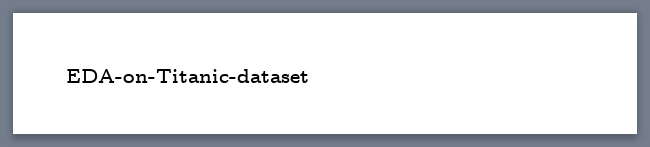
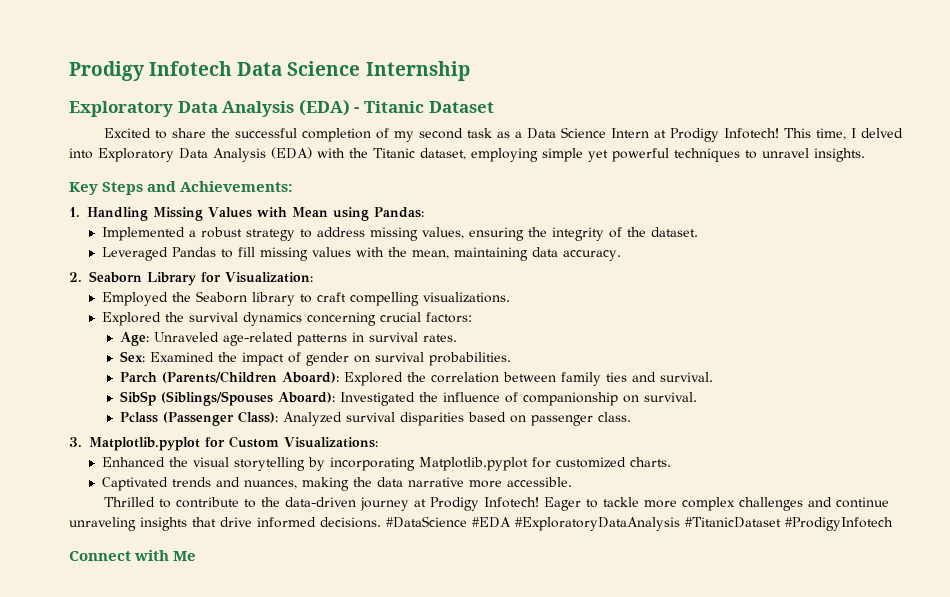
[66,69,309,83] EDA-on-Titanic-dataset -> [69,61,470,81] [69,99,494,117] [103,127,903,142] [69,147,865,162] [69,181,294,195] [69,207,424,221] [102,227,699,241] [102,247,622,261] [69,271,313,286] [102,291,511,306] [102,312,473,326] [119,332,457,346] [119,351,511,366] [119,371,713,386] [119,391,697,406] [119,411,631,426] [69,436,378,451] [102,457,672,471] [102,477,573,491] [103,497,889,511] [69,516,893,531] [69,550,197,561] Prodigy Infotech Data Science Internship // Exploratory Data Analysis (EDA) - Titanic Dataset // Excited to share the successful completion of my second task as a Data Science Intern at Prodigy Infotech! This time, I delved into Exploratory Data Analysis (EDA) with the Titanic dataset, employing simple yet powerful techniques to unravel insights. // Key Steps and Achievements: // 1. Handling Missing Values with Mean using Pandas: // Implemented a robust strategy to address missing values, ensuring the integrity of the dataset. // Leveraged Pandas to fill missing values with the mean, maintaining data accuracy. // 2. Seaborn Library for Visualization: // Employed the Seaborn library to craft compelling visualizations. // Explored the survival dynamics concerning crucial factors: // Age: Unraveled age-related patterns in survival rates. // Sex: Examined the impact of gender on survival probabilities. // Parch (Parents/Children Aboard): Explored the correlation between family ties and survival. // SibSp (Siblings/Spouses Aboard): Investigated the influence of companionship on survival. // Pclass (Passenger Class): Analyzed survival disparities based on passenger class. // 3. Matplotlib.pyplot for Custom Visualizations: // Enhanced the visual storytelling by incorporating Matplotlib.pyplot for customized charts. // Captivated trends and nuances, making the data narrative more accessible. // Thrilled to contribute to the data-driven journey at Prodigy Infotech! Eager to tackle more complex challenges and continue unraveling insights that drive informed decisions. #DataScience #EDA #ExploratoryDataAnalysis #TitanicDataset #ProdigyInfotech // Connect with Me

